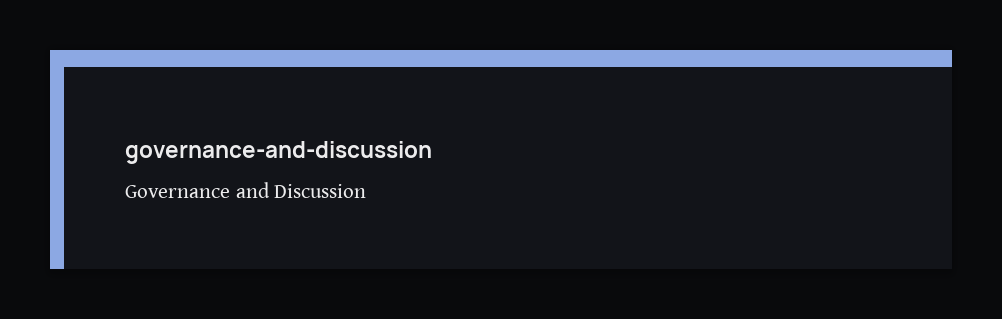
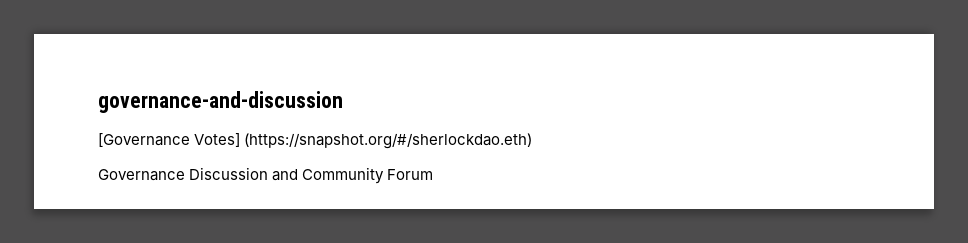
[125,182,367,198] Governance and Discussion -> [98,133,533,149] [98,167,434,184] [Governance Votes] (https://snapshot.org/#/sherlockdao.eth) // Governance Discussion and Community Forum

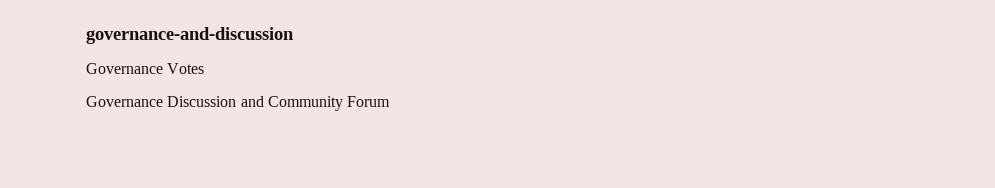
[98,133,533,149] [Governance Votes] (https://snapshot.org/#/sherlockdao.eth) -> [86,63,205,74] Governance Votes

